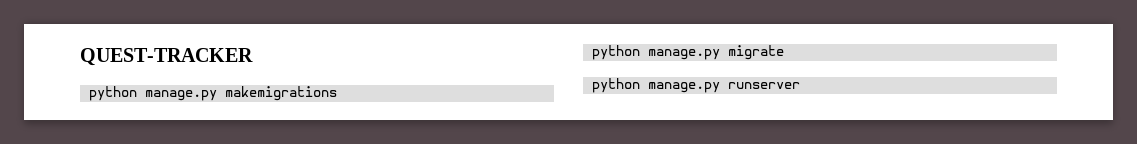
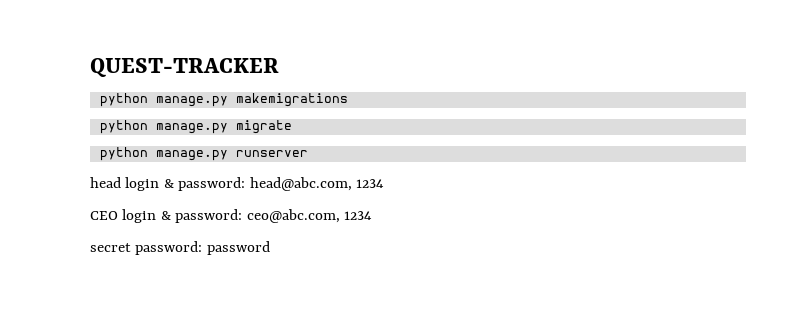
(800, 85) none -> [90,177,385,191] [90,209,373,223] [90,241,270,255] // head login & password: head@abc.com, 1234 // CEO login & password: ceo@abc.com, 1234 // secret password: password

